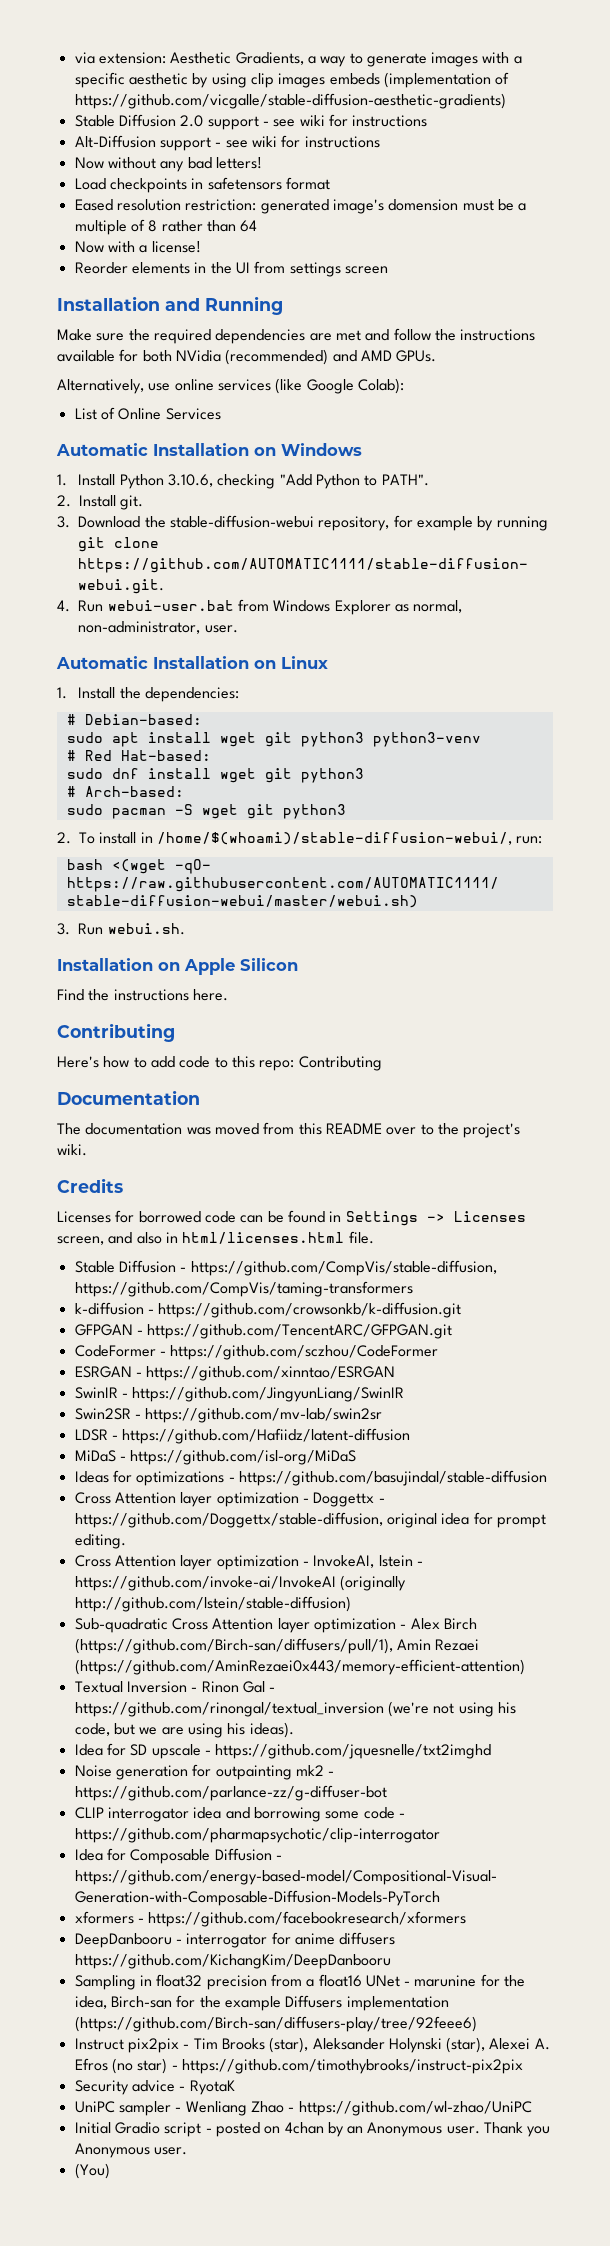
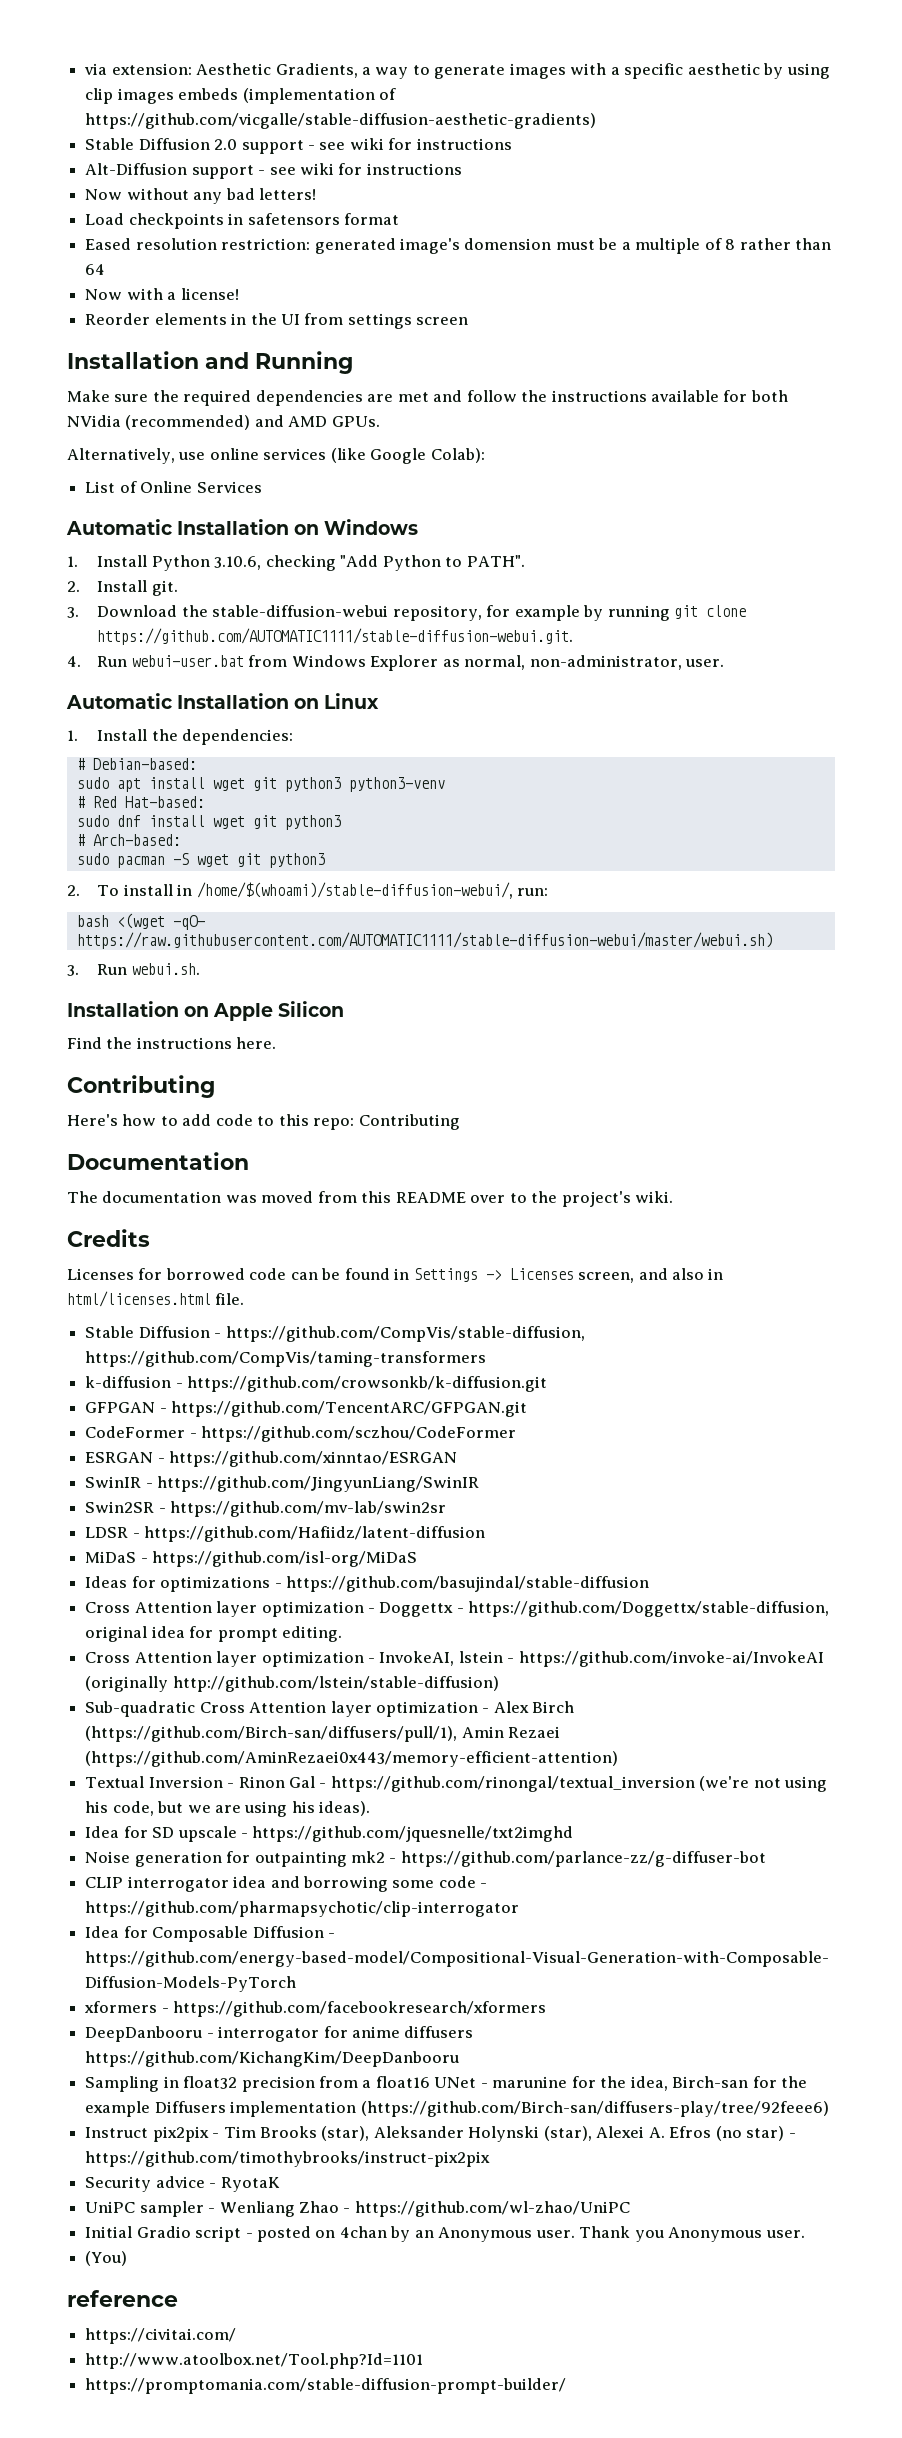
(110, 2171) none -> [67,2290,178,2307] [85,2328,237,2344] [85,2353,424,2369] [85,2378,567,2394] // reference // https://civitai.com/ // http://www.atoolbox.net/Tool.php?Id=1101 // https://promptomania.com/stable-diffusion-prompt-builder/

